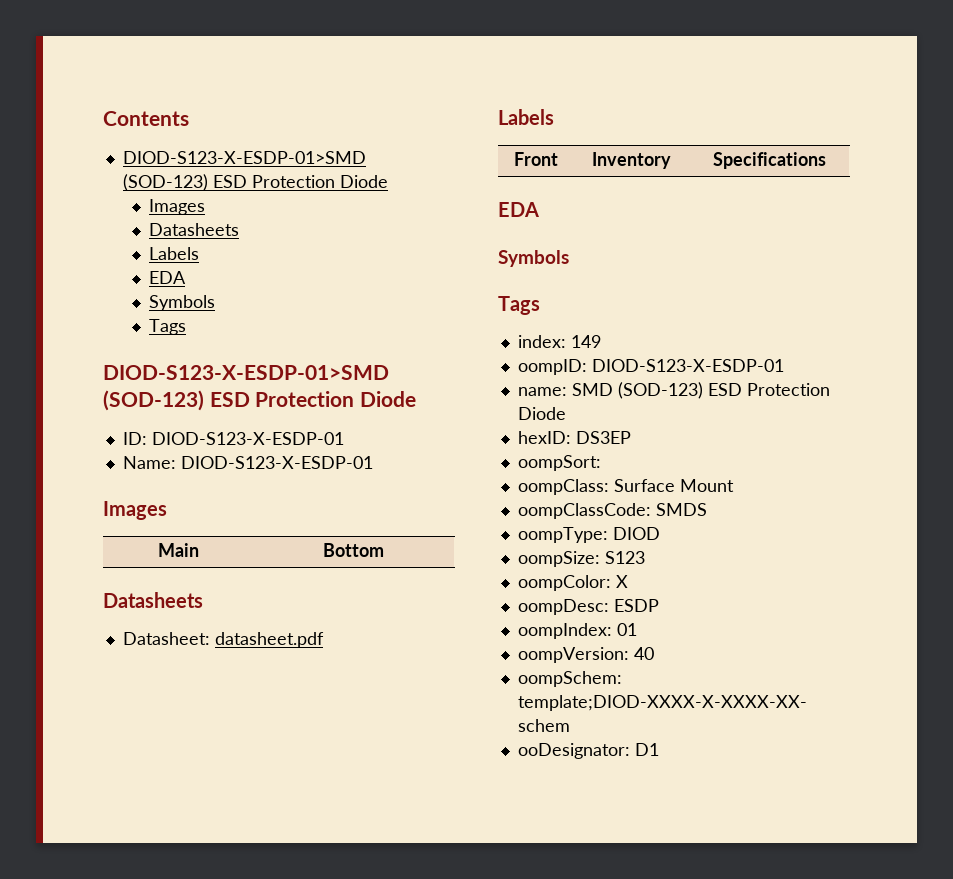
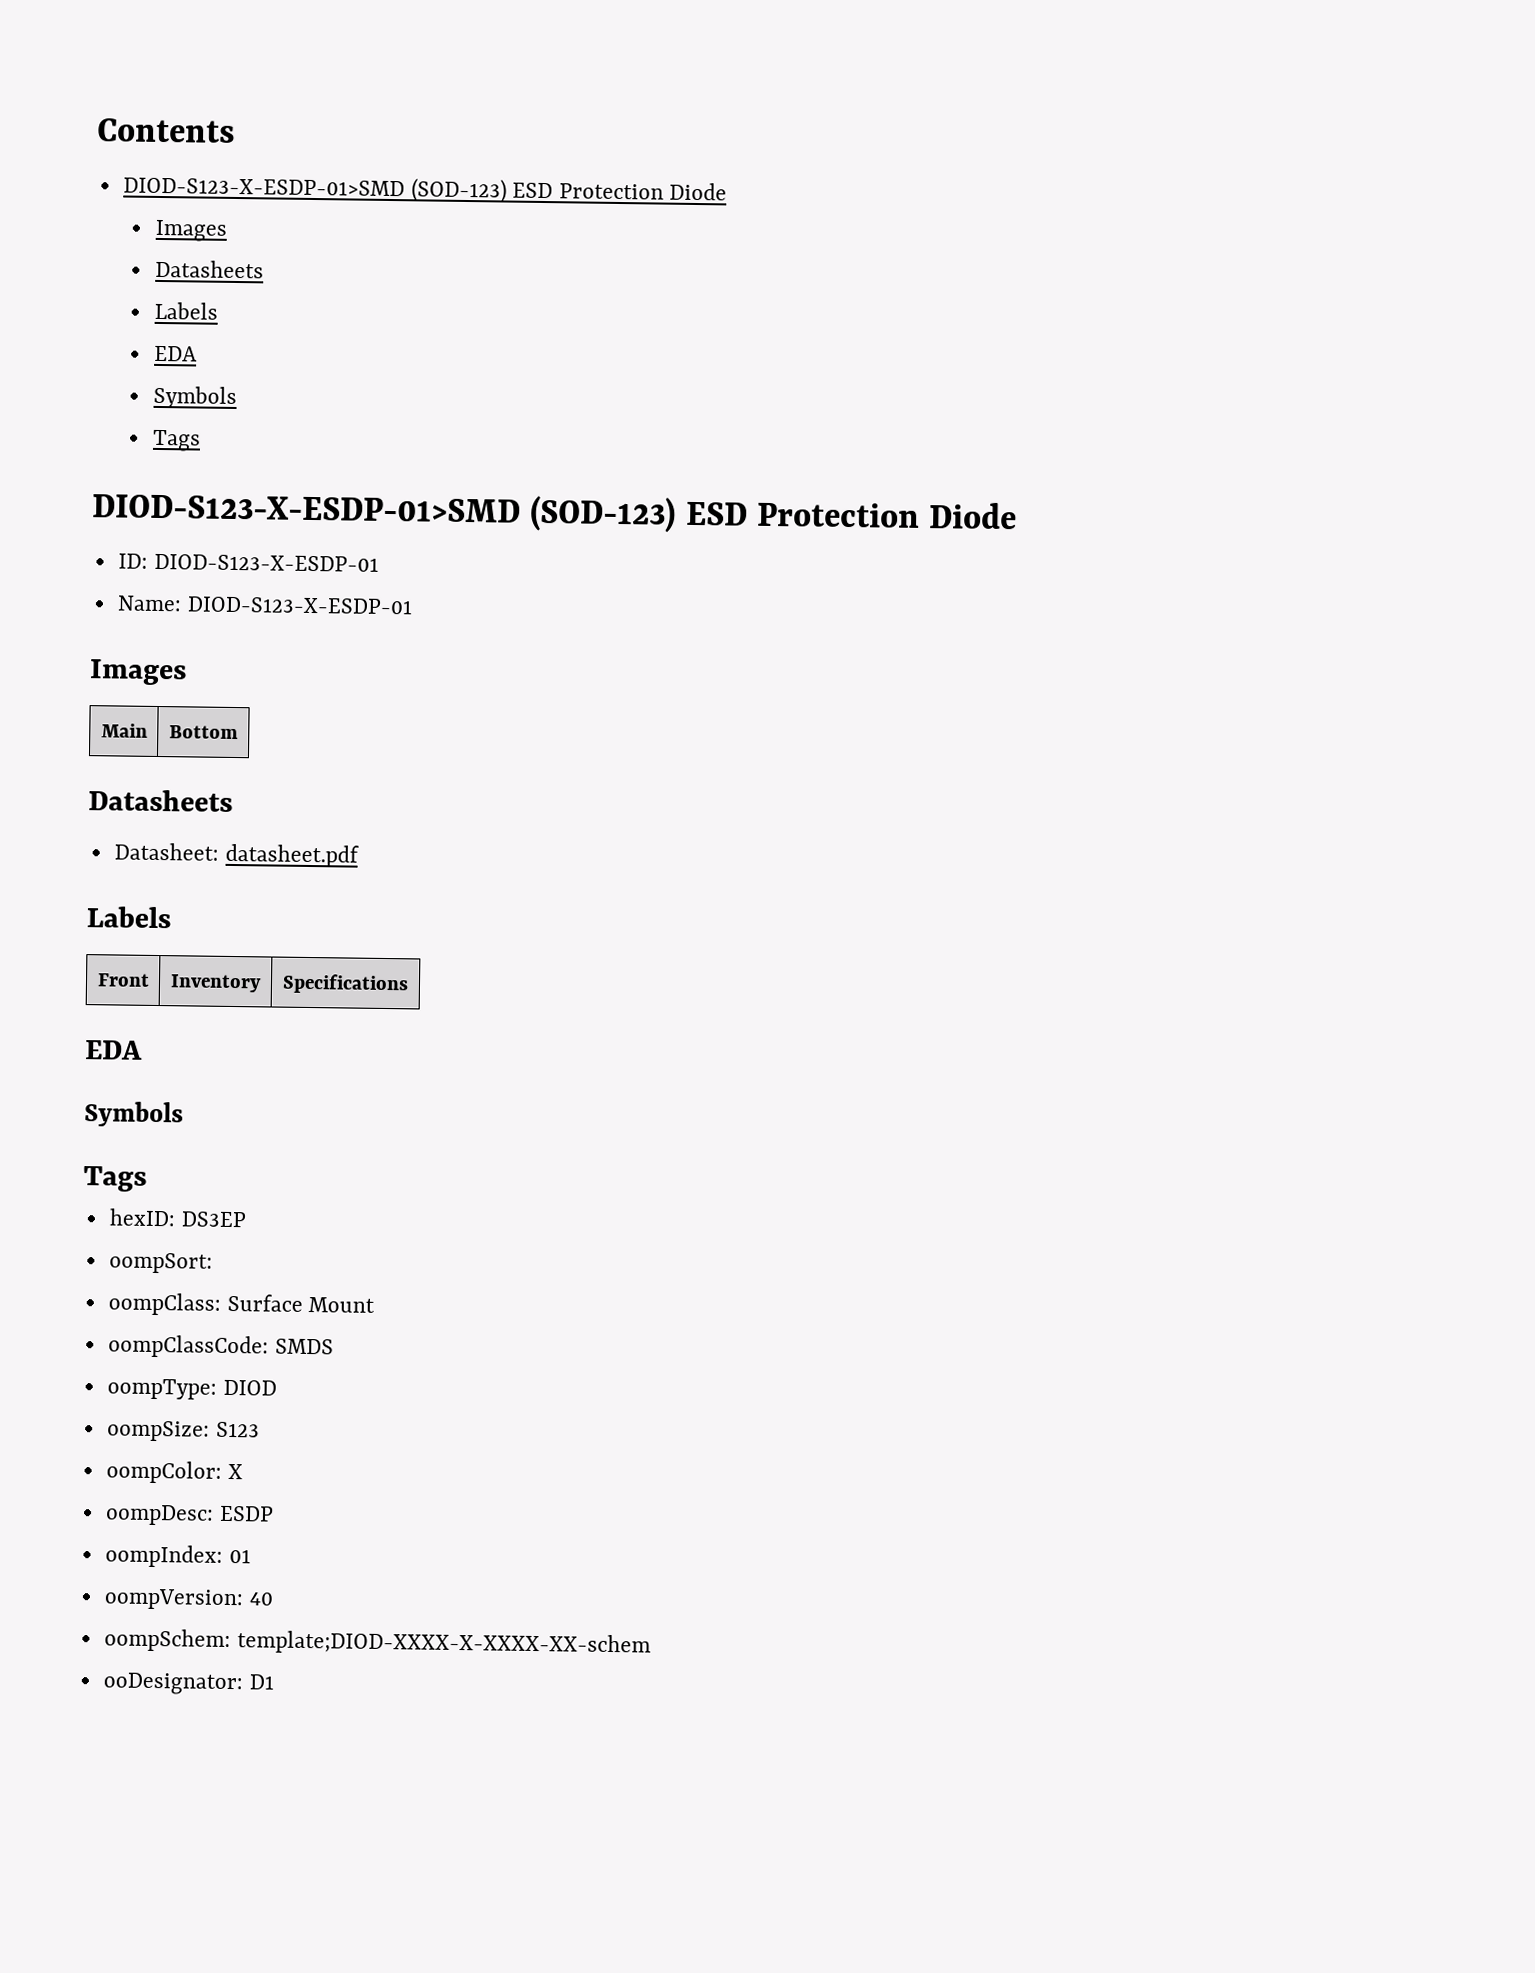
[517,335,601,348] [517,359,784,375] [517,382,830,399] [517,407,566,420] // index: 149 // oompID: DIOD-S123-X-ESDP-01 // name: SMD (SOD-123) ESD Protection Diode -> (147, 1179) none

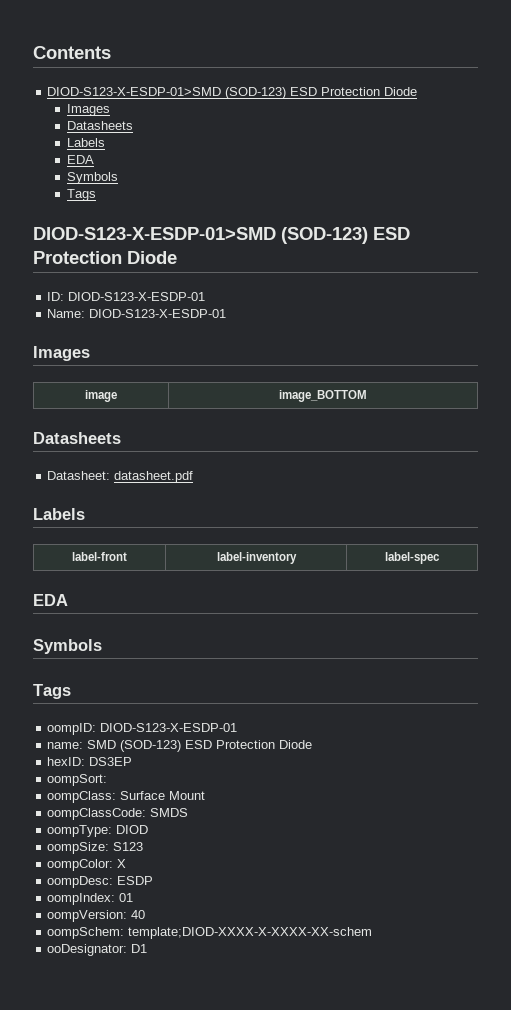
[100,723,148,738] [169,725,239,740] Main | Bottom -> [85,390,117,402] [279,390,367,402] image | image_BOTTOM
[96,973,150,987] [170,974,262,993] [282,973,409,995] [84,1040,143,1060] [84,1101,184,1128] [83,1166,147,1192] Front | Inventory | Specifications // EDA // Symbols // Tags -> [72,552,127,561] [216,552,297,564] [385,552,440,564] [33,594,68,606] [33,639,102,654] [33,684,71,699] [47,723,238,735] [47,740,313,752] label-front | label-inventory | label-spec // EDA // Symbols // Tags // oompID: DIOD-S123-X-ESDP-01 // name: SMD (SOD-123) ESD Protection Diode

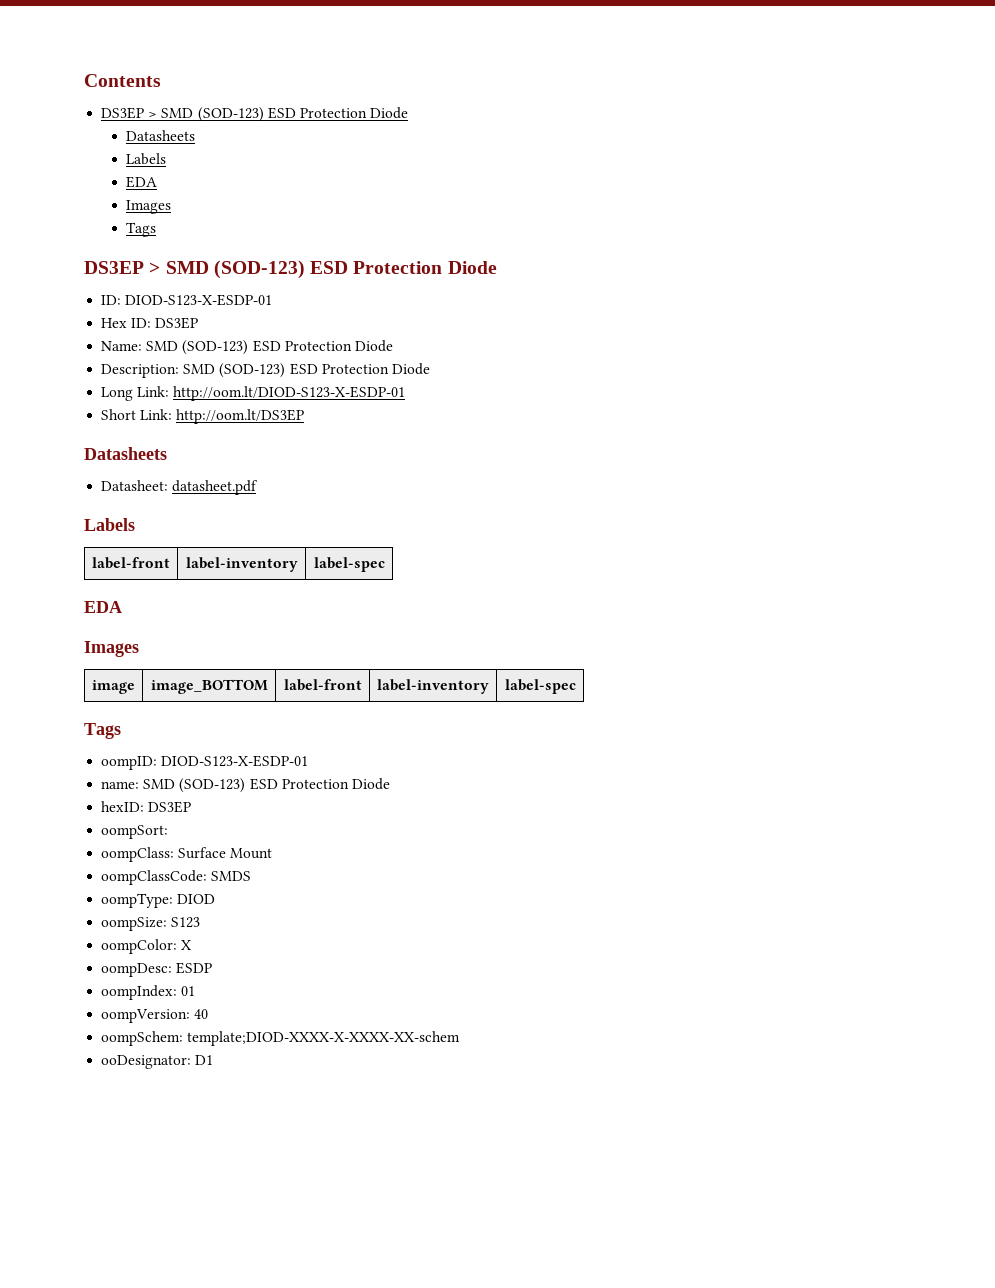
[47,87,418,99] [66,104,110,116] DIOD-S123-X-ESDP-01>SMD (SOD-123) ESD Protection Diode // Images -> [101,107,409,122] DS3EP > SMD (SOD-123) ESD Protection Diode
[66,172,118,184] [66,189,96,201] [33,227,276,240] Symbols // Tags // DIOD-S123-X-ESDP-01>SMD -> [126,200,172,214] [126,222,157,237] [84,261,209,274] Images // Tags // DS3EP > SMD
[47,309,227,318] [33,346,90,361] [85,390,117,402] [279,390,367,402] Name: DIOD-S123-X-ESDP-01 // Images // image | image_BOTTOM -> [101,317,199,329] [101,340,393,355] [101,363,430,378] [101,386,406,401] [101,409,305,424] Hex ID: DS3EP // Name: SMD (SOD-123) ESD Protection Diode // Description: SMD (SOD-123) ESD Protection Diode // Long Link: http://oom.lt/DIOD-S123-X-ESDP-01 // Short Link: http://oom.lt/DS3EP
[33,639,102,654] Symbols -> [84,641,139,657] [92,680,135,694] [150,679,268,694] [283,679,362,691] [377,679,489,694] [504,679,576,694] Images // image | image_BOTTOM | label-front | label-inventory | label-spec

